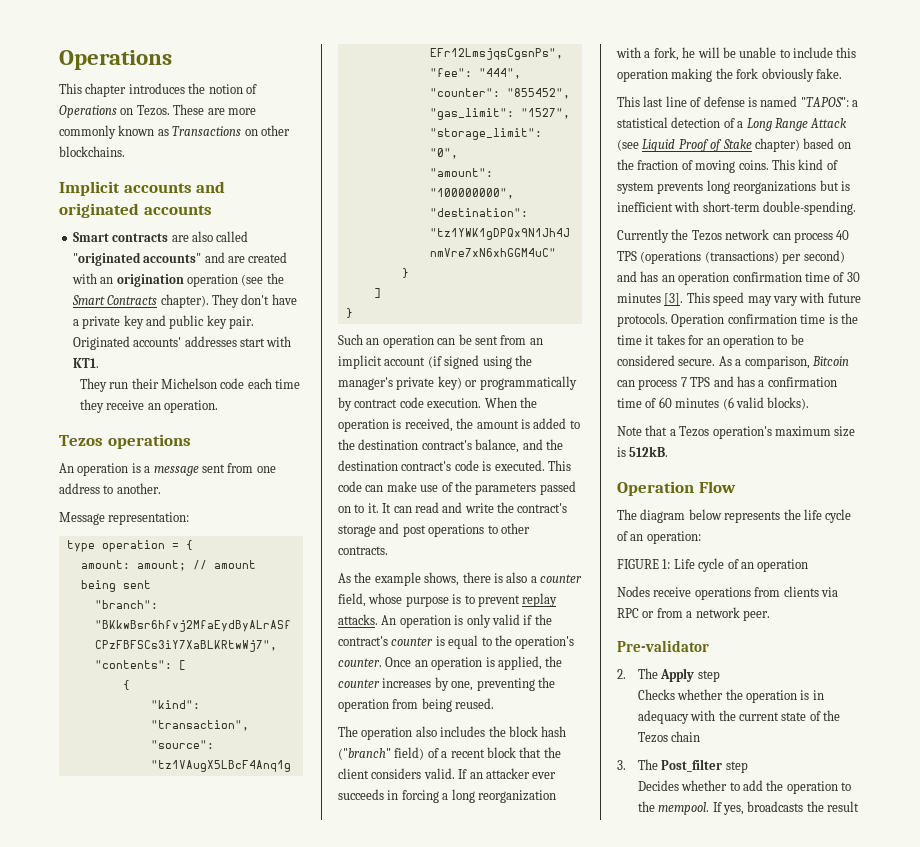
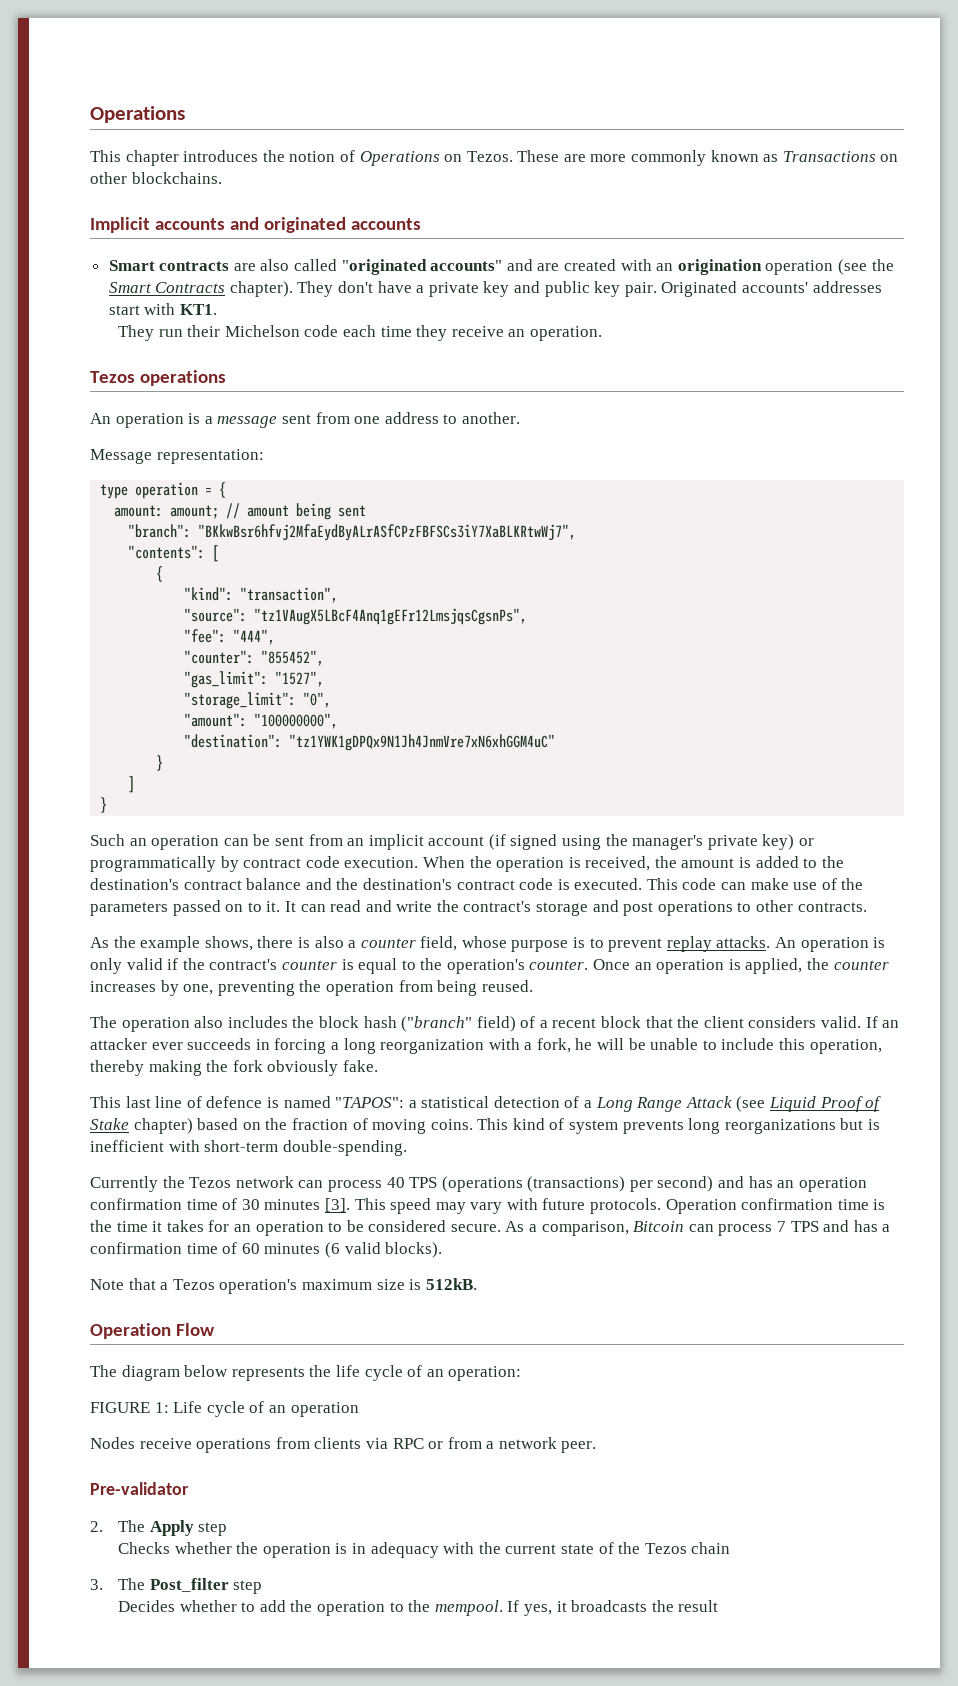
[358,439,563,453] [338,460,452,471] destination contract's balance, and the destination contract's -> [90,878,515,890] destination's contract balance and the destination's contract
[617,69,668,82] operation -> [809,1039,882,1054] [90,1060,144,1076] operation, thereby
[703,96,745,107] defense -> [206,1096,263,1108] defence
(744, 810) none -> [556,1601,567,1612] it

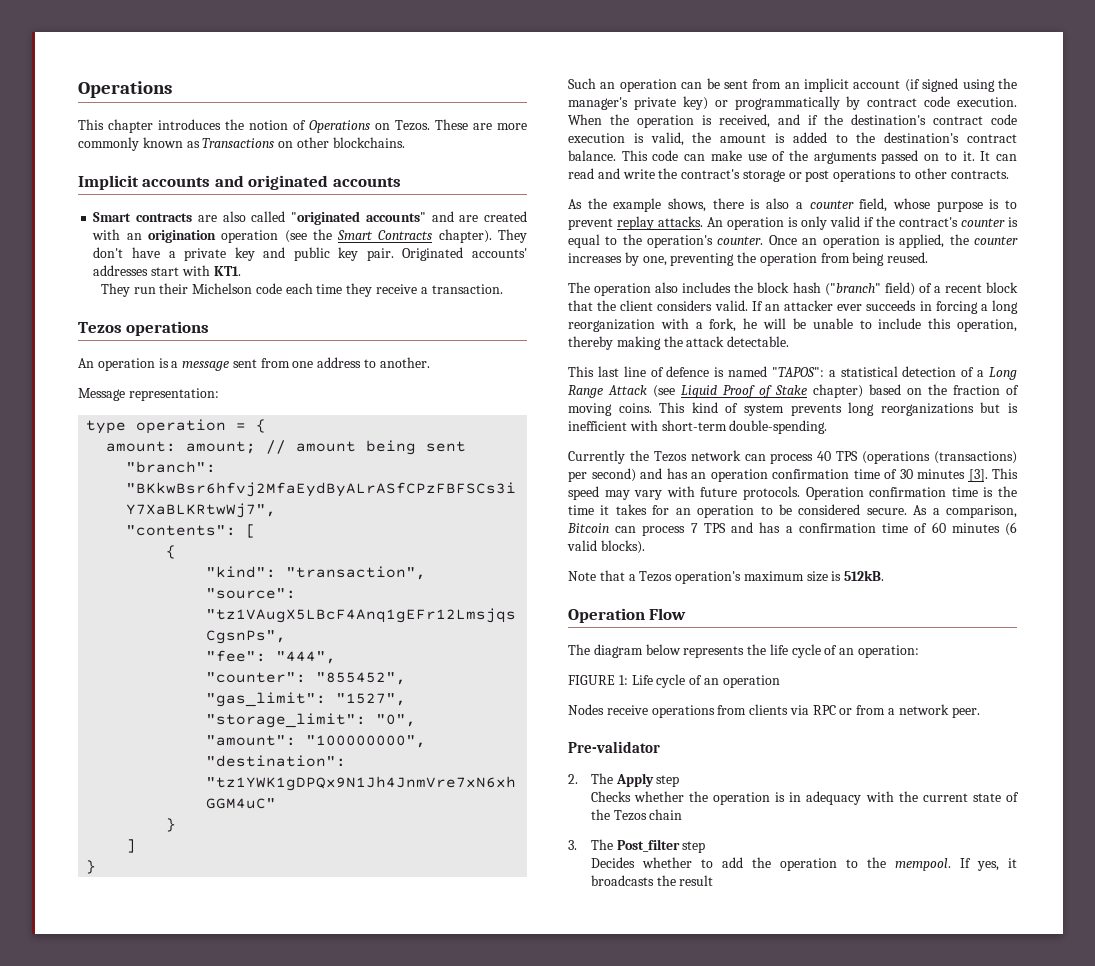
[508,326,602,341] an operation. -> [420,284,503,294] a transaction.
(651, 863) none -> [778,114,1017,125] [568,132,684,146] and if the destination's contract code execution is valid,
[246,878,643,890] balance and the destination's contract code is executed. -> [568,150,616,161] balance.
[90,902,168,916] parameters -> [813,152,877,164] arguments
[592,900,619,912] and -> [788,172,802,179] or
[232,1060,378,1076] fork obviously fake. -> [686,336,790,347] attack detectable.

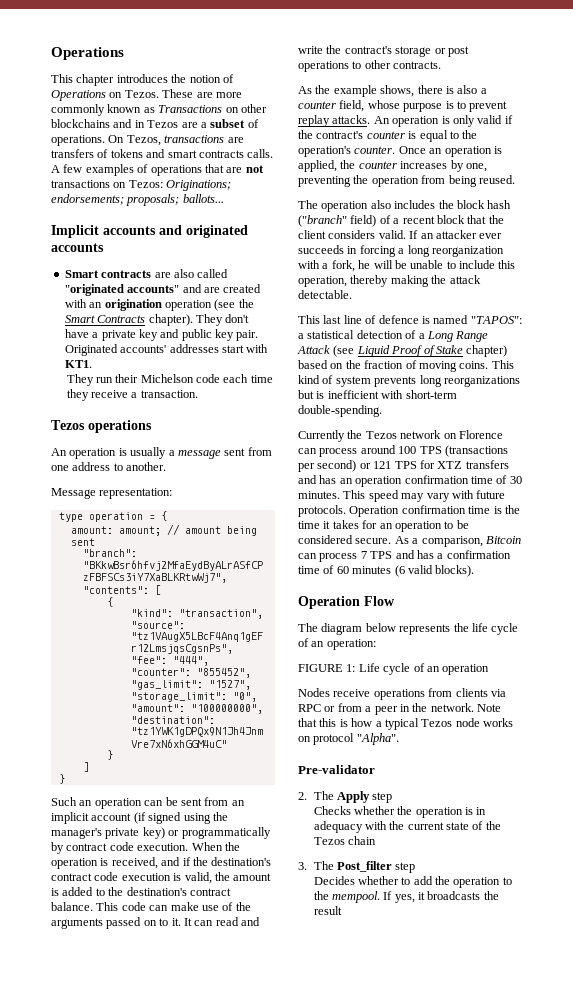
[332,137,405,148] blockchains. -> [51,119,259,128] [51,135,244,146] [51,149,274,158] [51,164,264,176] [51,180,232,191] [51,194,224,206] blockchains and in Tezos are a subset of operations. On Tezos, transactions are transfers of tokens and smart contracts calls. A few examples of operations that are not transactions on Tezos: Originations; endorsements; proposals; ballots...
(169, 363) none -> [130,447,167,459] usually
[744,451,1017,464] [568,468,636,482] can process 40 TPS (operations (transactions) per second) -> [443,430,503,439] [298,445,508,457] [298,460,509,472] on Florence can process around 100 TPS (transactions per second) or 121 TPS for XTZ transfers
[917,469,988,482] minutes [3]. -> [298,491,340,499] minutes.
[568,570,885,584] // Note that a Tezos operation's maximum size is 512kB. -> (475, 571) none
[898,704,980,718] network peer. -> [374,703,501,715] [298,718,513,730] [298,733,399,745] peer in the network. Note that this is how a typical Tezos node works on protocol "Alpha".

